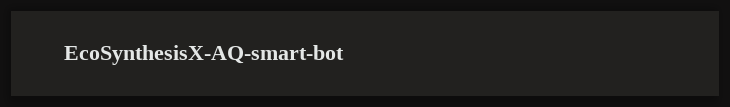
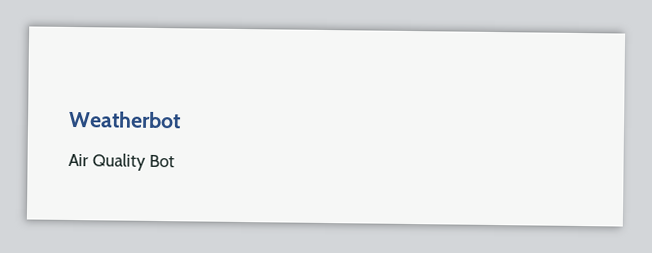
[64,45,344,65] EcoSynthesisX-AQ-smart-bot -> [68,110,181,129] [68,153,176,171] Weatherbot // Air Quality Bot

